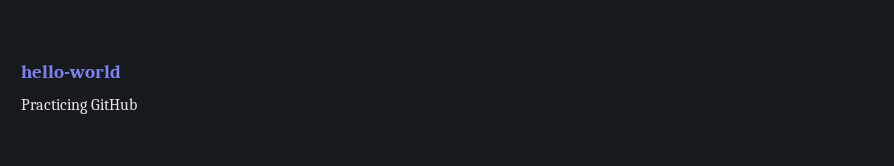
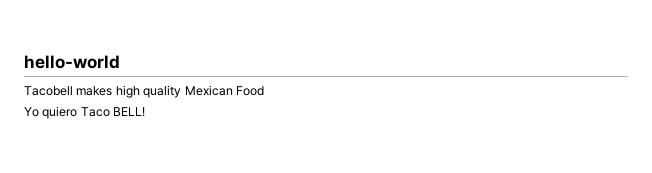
[21,98,138,114] Practicing GitHub -> [24,85,264,98] [24,106,146,119] Tacobell makes high quality Mexican Food // Yo quiero Taco BELL!

